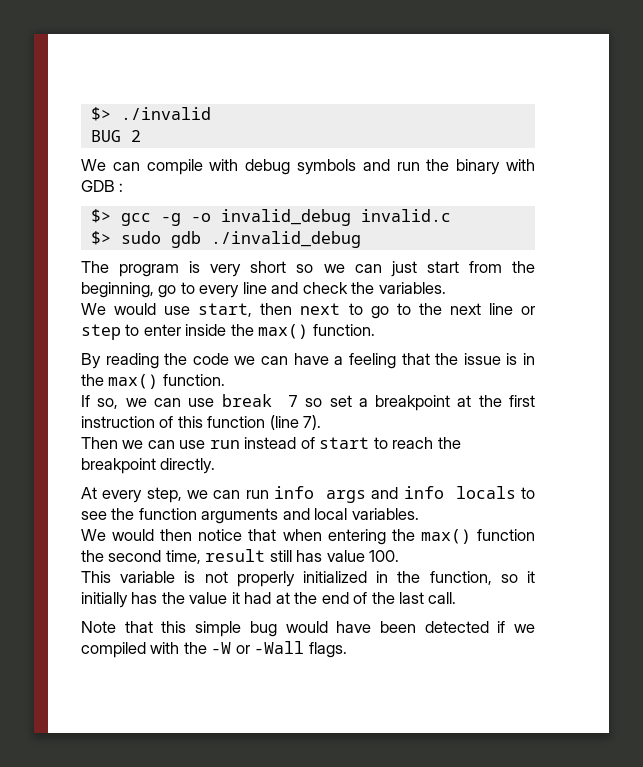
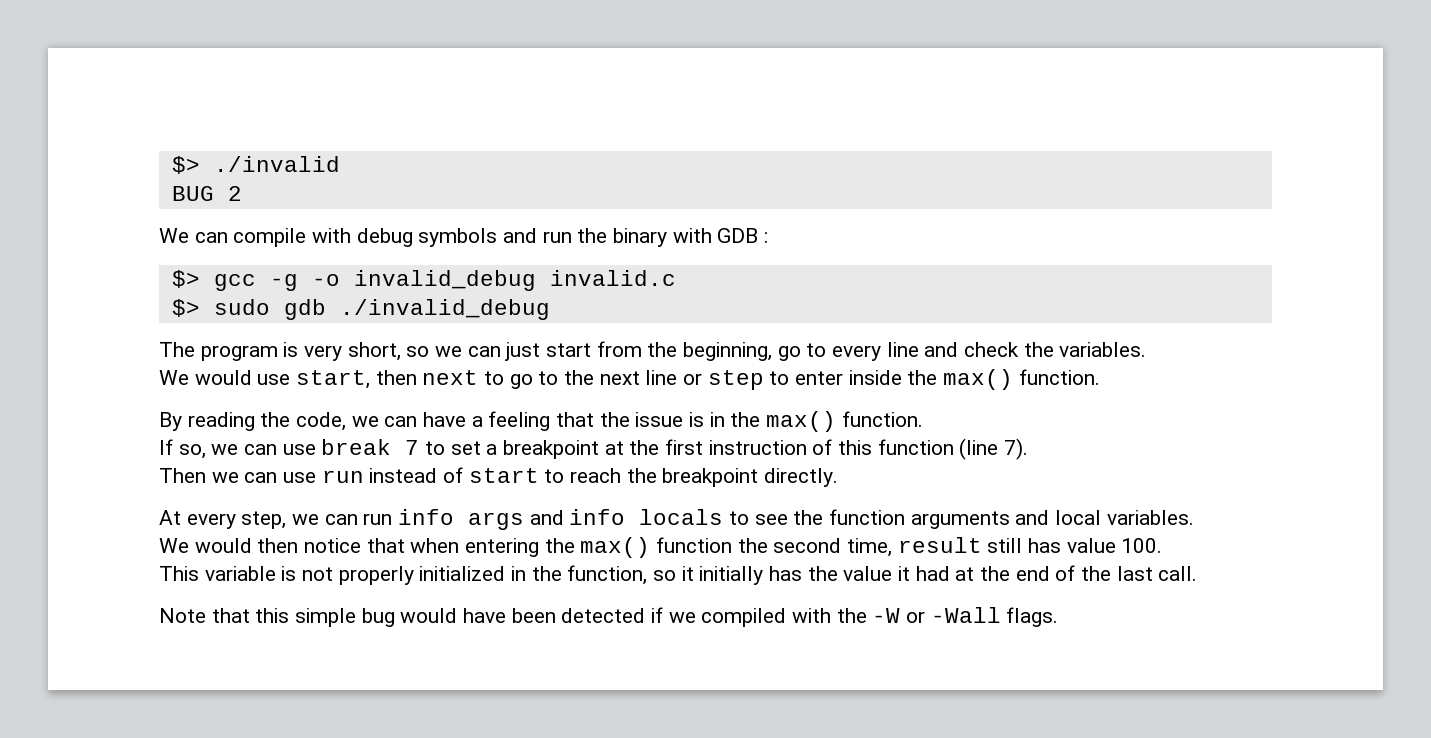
[250,261,287,273] short -> [347,342,401,361] short,
[192,353,229,365] code -> [296,412,347,431] code,
[305,398,323,407] so -> [425,441,446,455] to

